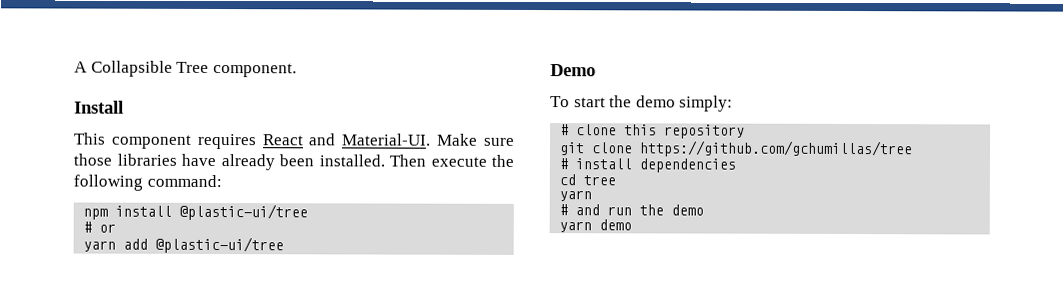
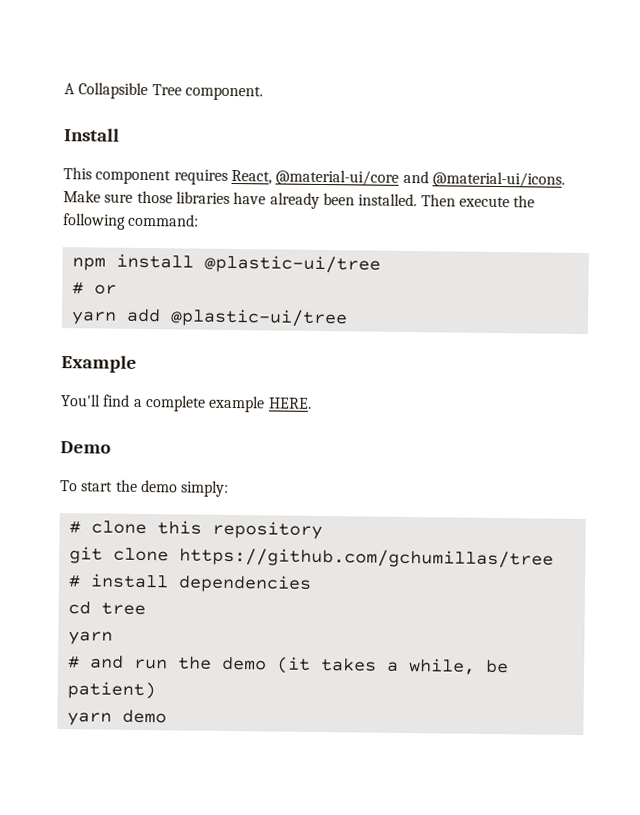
[261,133,432,146] React and Material-UI. -> [230,169,565,188] React, @material-ui/core and @material-ui/icons.
(285, 245) none -> [61,355,137,373] [60,394,312,413] // Example // You'll find a complete example HERE.
(705, 210) none -> [275,656,509,675] [66,681,156,700] (it takes a while, be patient)

